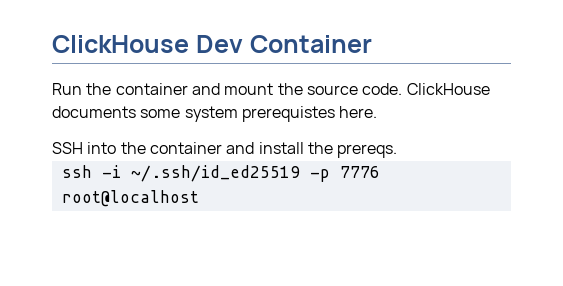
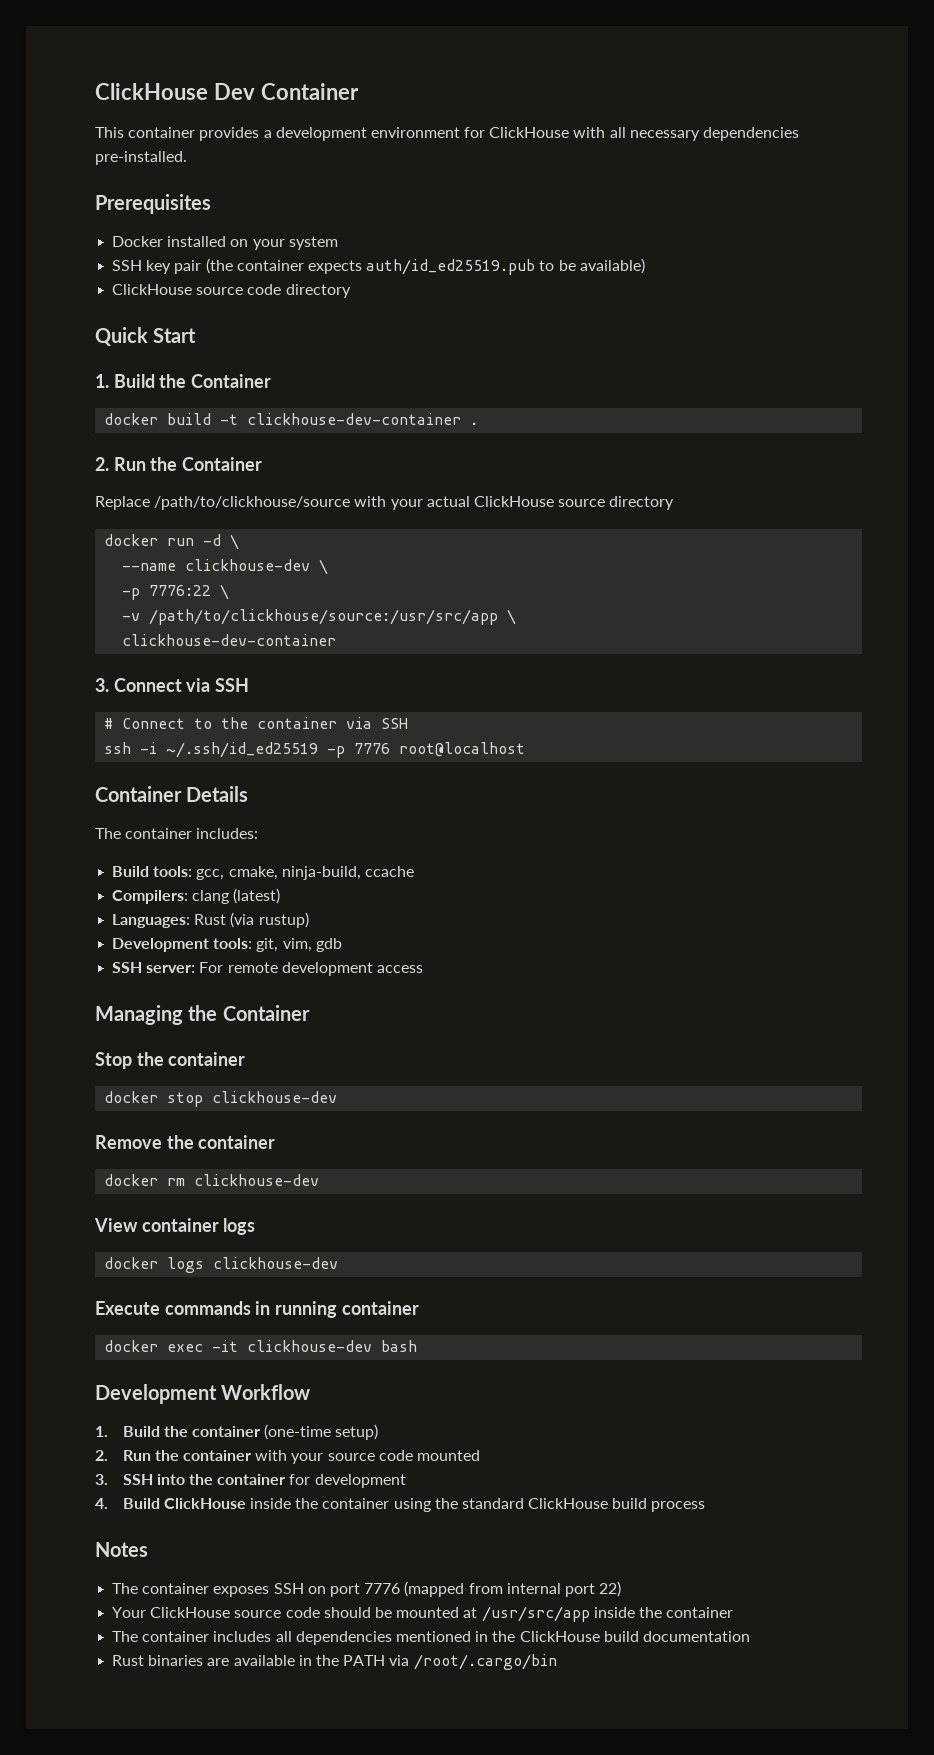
[52,83,490,95] [52,106,378,122] [52,142,398,158] Run the container and mount the source code. ClickHouse documents some system prerequistes here. // SSH into the container and install the prereqs. -> [95,127,800,141] [95,151,187,165] [95,194,211,214] [112,236,338,250] [112,258,645,275] [112,284,351,298] [95,327,197,346] [95,374,272,388] [104,413,479,425] [95,457,263,471] [95,496,675,510] [104,534,240,550] [122,559,329,575] [122,584,230,600] [122,609,517,625] [122,634,337,646] [95,678,250,692] [104,717,409,729] This container provides a development environment for ClickHouse with all necessary dependencies pre-installed. // Prerequisites // Docker installed on your system // SSH key pair (the container expects auth/id_ed25519.pub to be available) // ClickHouse source code directory // Quick Start // 1. Build the Container // docker build -t clickhouse-dev-container . // 2. Run the Container // Replace /path/to/clickhouse/source with your actual ClickHouse source directory // docker run -d \ // --name clickhouse-dev \ // -p 7776:22 \ // -v /path/to/clickhouse/source:/usr/src/app \ // clickhouse-dev-container // 3. Connect via SSH // # Connect to the container via SSH
(199, 198) none -> [95,786,249,802] [95,828,259,839] [112,866,414,880] [112,888,281,904] [112,912,309,928] [112,938,342,952] [112,962,423,976] [95,1005,310,1025] [95,1052,246,1069] [104,1091,338,1107] [95,1135,276,1149] [104,1174,320,1186] [94,1218,256,1235] [104,1257,339,1273] [95,1301,419,1318] [104,1340,418,1352] [95,1384,311,1404] [95,1424,379,1440] [95,1450,480,1464] [95,1474,406,1488] [95,1498,706,1512] [95,1542,148,1557] [112,1581,622,1597] [112,1606,734,1622] [112,1631,750,1645] [112,1654,557,1670] // Container Details // The container includes: // Build tools: gcc, cmake, ninja-build, ccache // Compilers: clang (latest) // Languages: Rust (via rustup) // Development tools: git, vim, gdb // SSH server: For remote development access // Managing the Container // Stop the container // docker stop clickhouse-dev // Remove the container // docker rm clickhouse-dev // View container logs // docker logs clickhouse-dev // Execute commands in running container // docker exec -it clickhouse-dev bash // Development Workflow // 1. Build the container (one-time setup) // 2. Run the container with your source code mounted // 3. SSH into the container for development // 4. Build ClickHouse inside the container using the standard ClickHouse build process // Notes // The container exposes SSH on port 7776 (mapped from internal port 22) // Your ClickHouse source code should be mounted at /usr/src/app inside the container // The container includes all dependencies mentioned in the ClickHouse build documentation // Rust binaries are available in the PATH via /root/.cargo/bin

